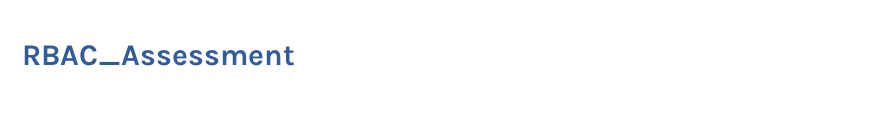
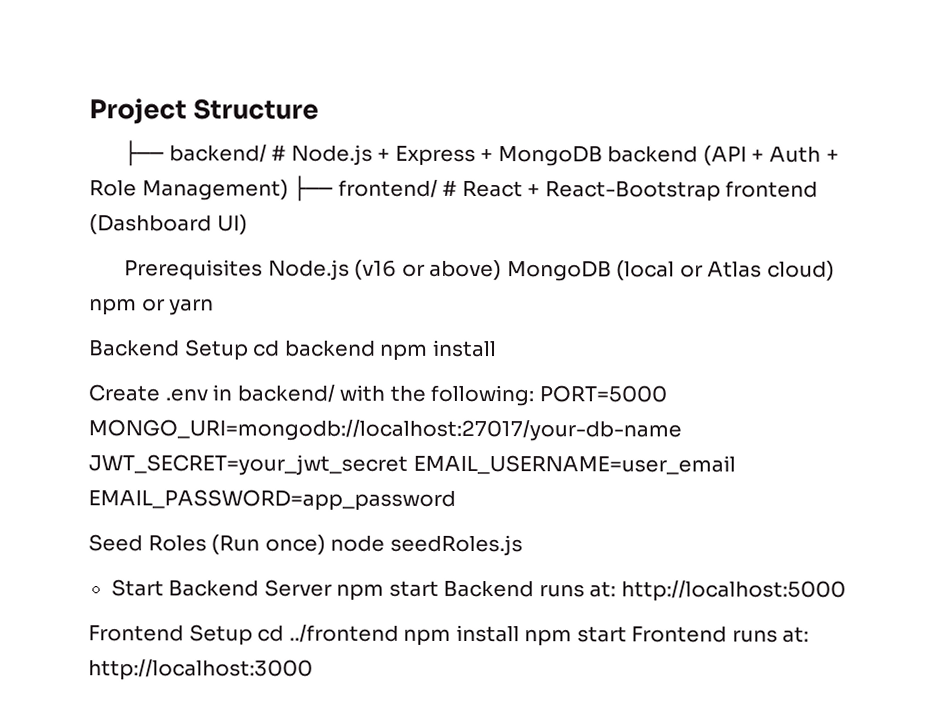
[22,45,295,66] RBAC_Assessment -> [89,98,319,125] [124,140,839,167] [89,175,819,202] [89,214,248,235] [124,259,835,282] [89,298,215,316] [89,339,497,361] [88,384,667,407] [88,419,682,442] [88,454,736,476] [88,489,456,511] [88,534,523,557] [110,579,846,602] [88,624,810,647] [88,659,313,681] Project Structure // ├── backend/ # Node.js + Express + MongoDB backend (API + Auth + Role Management) ├── frontend/ # React + React-Bootstrap frontend (Dashboard UI) // Prerequisites Node.js (v16 or above) MongoDB (local or Atlas cloud) npm or yarn // Backend Setup cd backend npm install // Create .env in backend/ with the following: PORT=5000 MONGO_URI=mongodb://localhost:27017/your-db-name JWT_SECRET=your_jwt_secret EMAIL_USERNAME=user_email EMAIL_PASSWORD=app_password // Seed Roles (Run once) node seedRoles.js // Start Backend Server npm start Backend runs at: http://localhost:5000 // Frontend Setup cd ../frontend npm install npm start Frontend runs at: http://localhost:3000

